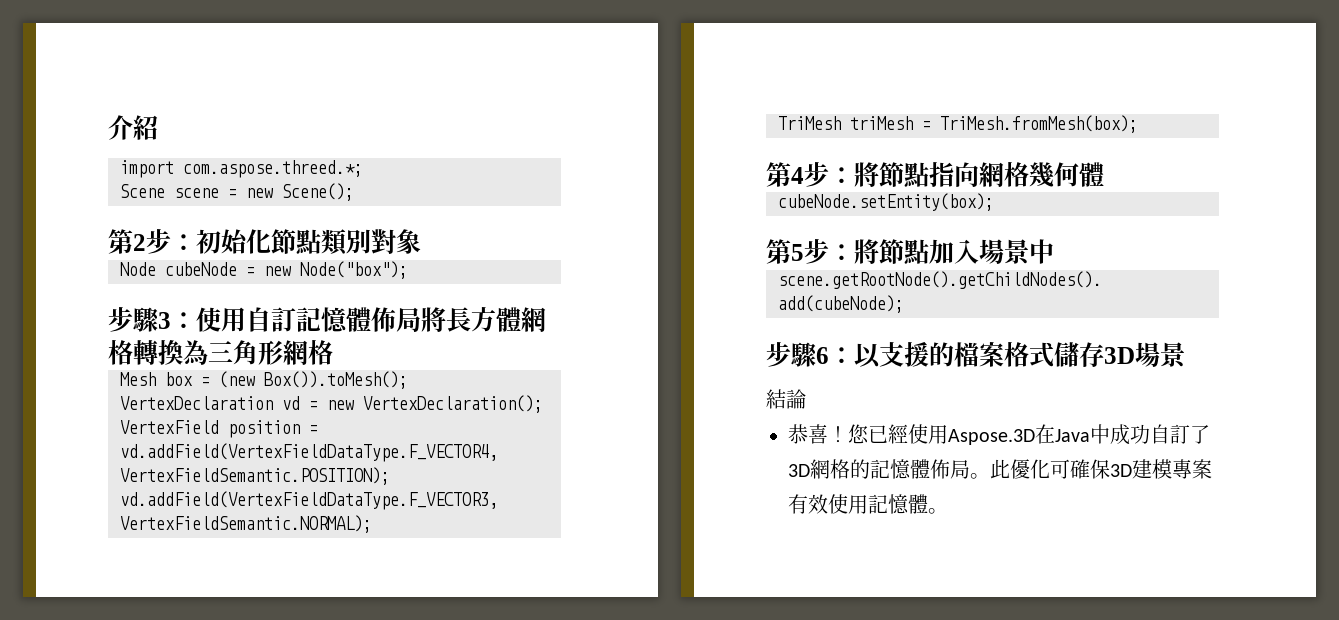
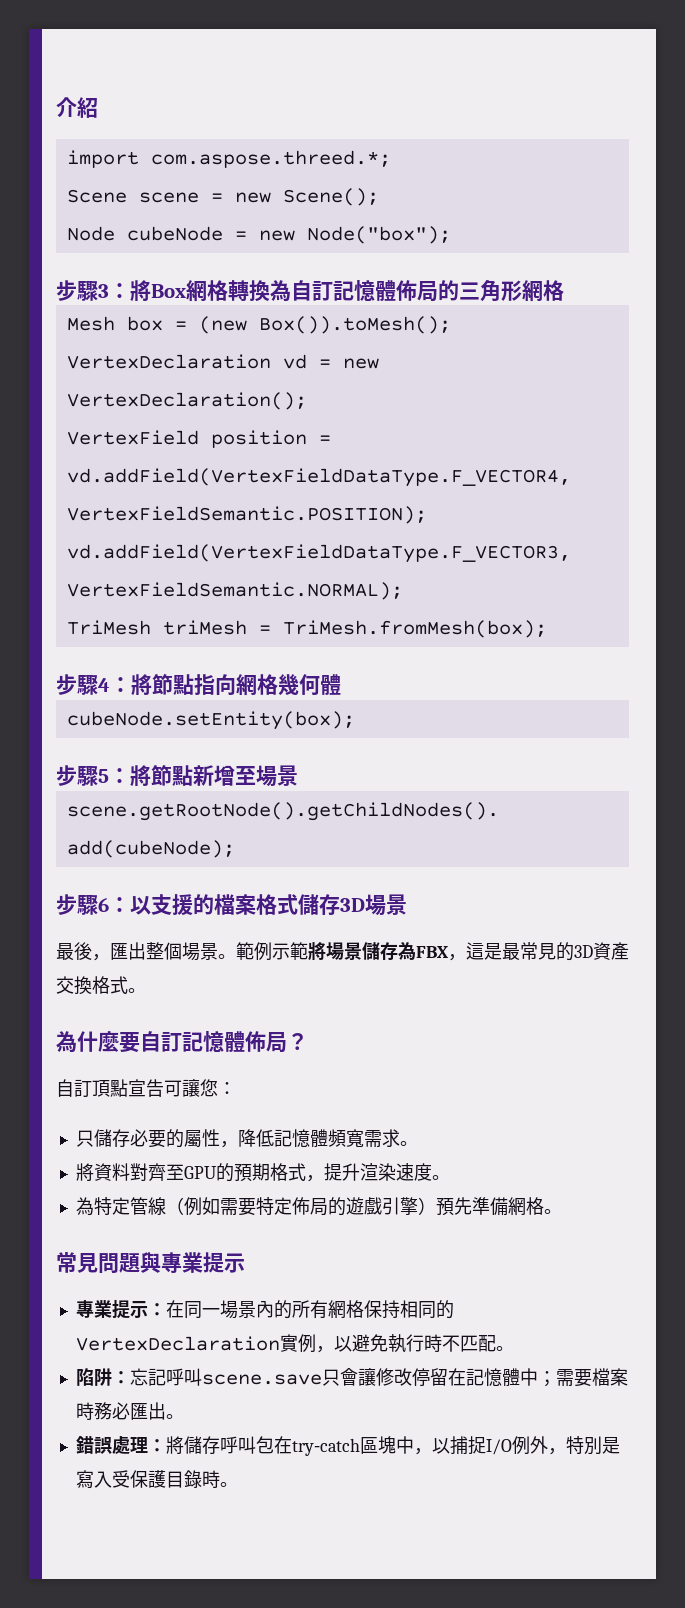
[108,229,421,255] // 第2步：初始化節點類別對象 -> (379, 197) none
[196,307,546,332] [108,339,208,365] 使用自訂記憶體佈局將長方體網格轉換為 -> [130,280,459,302] 將Box網格轉換為自訂記憶體佈局的
[766,162,829,187] 第4步 -> [56,674,110,695] 步驟4
[766,239,1054,265] 第5步：將節點加入場景中 -> [56,765,298,787] 步驟5：將節點新增至場景
[766,389,806,409] [788,424,1210,445] [788,459,1212,479] [788,494,928,514] 結論 // 恭喜！您已經使用Aspose.3D在Java中成功自訂了3D網格的記憶體佈局。此優化可確保3D建模專案有效使用記憶體 -> [56,942,629,961] [56,976,146,995] [56,1031,308,1053] [56,1079,236,1097] [75,1129,418,1148] [75,1163,450,1182] [75,1197,562,1216] [56,1252,245,1273] [75,1299,454,1319] [75,1334,514,1353] [75,1368,628,1387] [75,1402,184,1420] [75,1436,620,1456] [75,1470,220,1489] 最後，匯出整個場景。範例示範將場景儲存為FBX，這是最常見的3D資產交換格式。 // 為什麼要自訂記憶體佈局？ // 自訂頂點宣告可讓您： // 只儲存必要的屬性，降低記憶體頻寬需求。 // 將資料對齊至GPU的預期格式，提升渲染速度。 // 為特定管線（例如需要特定佈局的遊戲引擎）預先準備網格。 // 常見問題與專業提示 // 專業提示：在同一場景內的所有網格保持相同的VertexDeclaration實例，以避免執行時不匹配。 // 陷阱：忘記呼叫scene.save只會讓修改停留在記憶體中；需要檔案時務必匯出。 // 錯誤處理：將儲存呼叫包在try‑catch區塊中，以捕捉I/O例外，特別是寫入受保護目錄時

